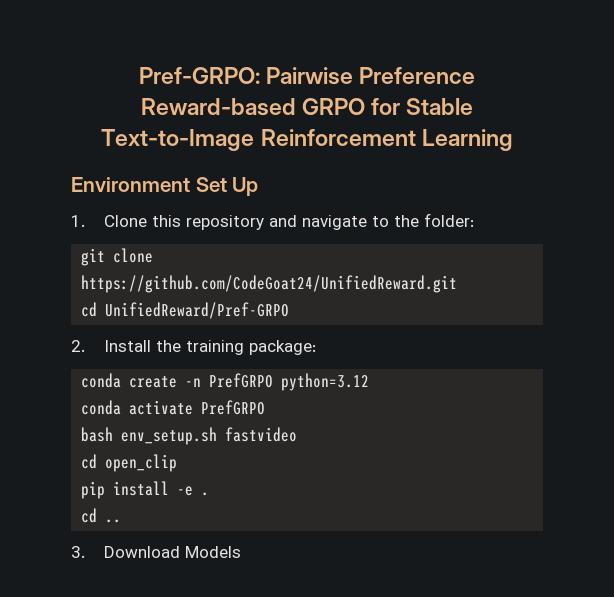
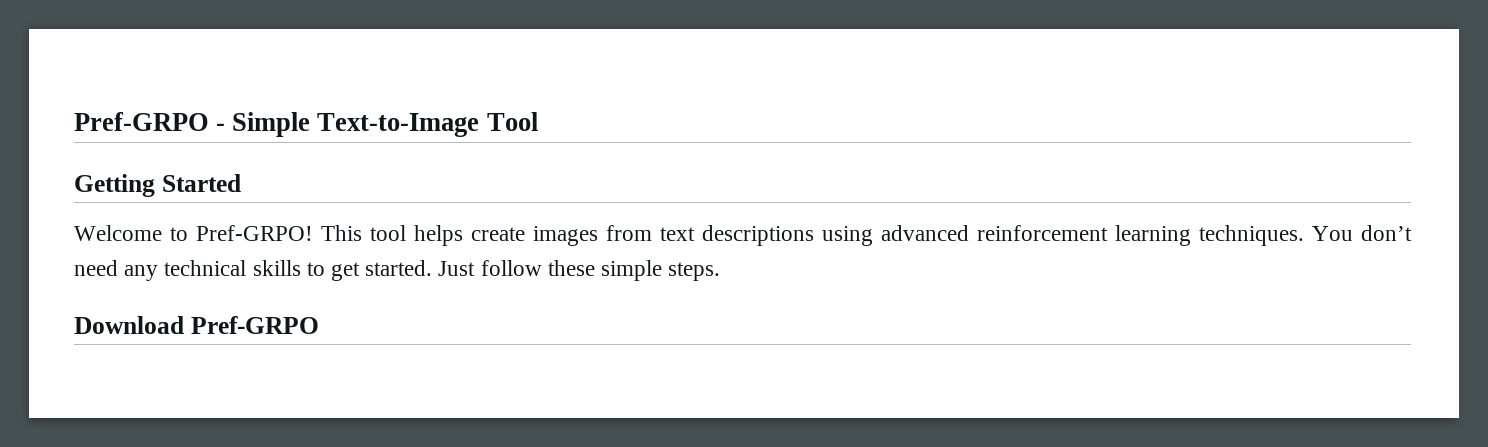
[138,67,476,85] [140,98,474,116] [101,129,513,151] [71,177,259,196] [71,213,475,230] [81,248,154,266] [81,275,458,293] [81,302,290,319] [71,340,317,355] [81,373,370,391] [81,400,266,415] [81,427,298,445] [81,454,178,472] [81,481,210,499] [81,508,122,523] [71,546,242,558] Pref-GRPO: Pairwise Preference Reward-based GRPO for Stable Text-to-Image Reinforcement Learning // Environment Set Up // 1. Clone this repository and navigate to the folder: // git clone https://github.com/CodeGoat24/UnifiedReward.git // cd UnifiedReward/Pref-GRPO // 2. Install the training package: // conda create -n PrefGRPO python=3.12 // conda activate PrefGRPO // bash env_setup.sh fastvideo // cd open_clip // pip install -e . // cd .. // 3. Download Models -> [74,112,538,137] [74,174,241,197] [74,225,1412,246] [74,260,721,281] [74,316,319,334] Pref-GRPO - Simple Text-to-Image Tool // Getting Started // Welcome to Pref-GRPO! This tool helps create images from text descriptions using advanced reinforcement learning techniques. You don’t need any technical skills to get started. Just follow these simple steps. // Download Pref-GRPO

